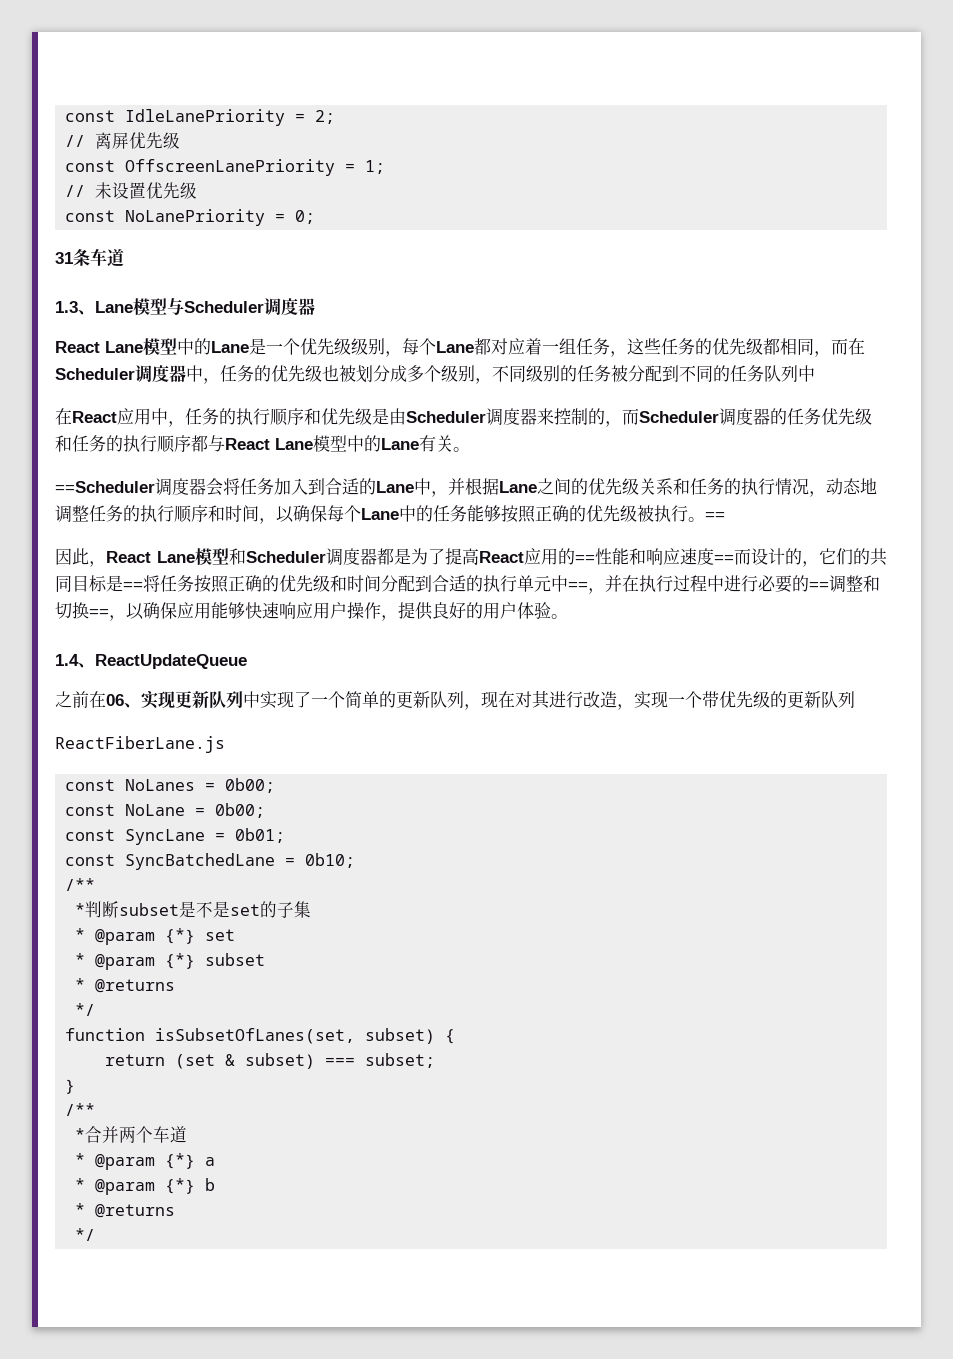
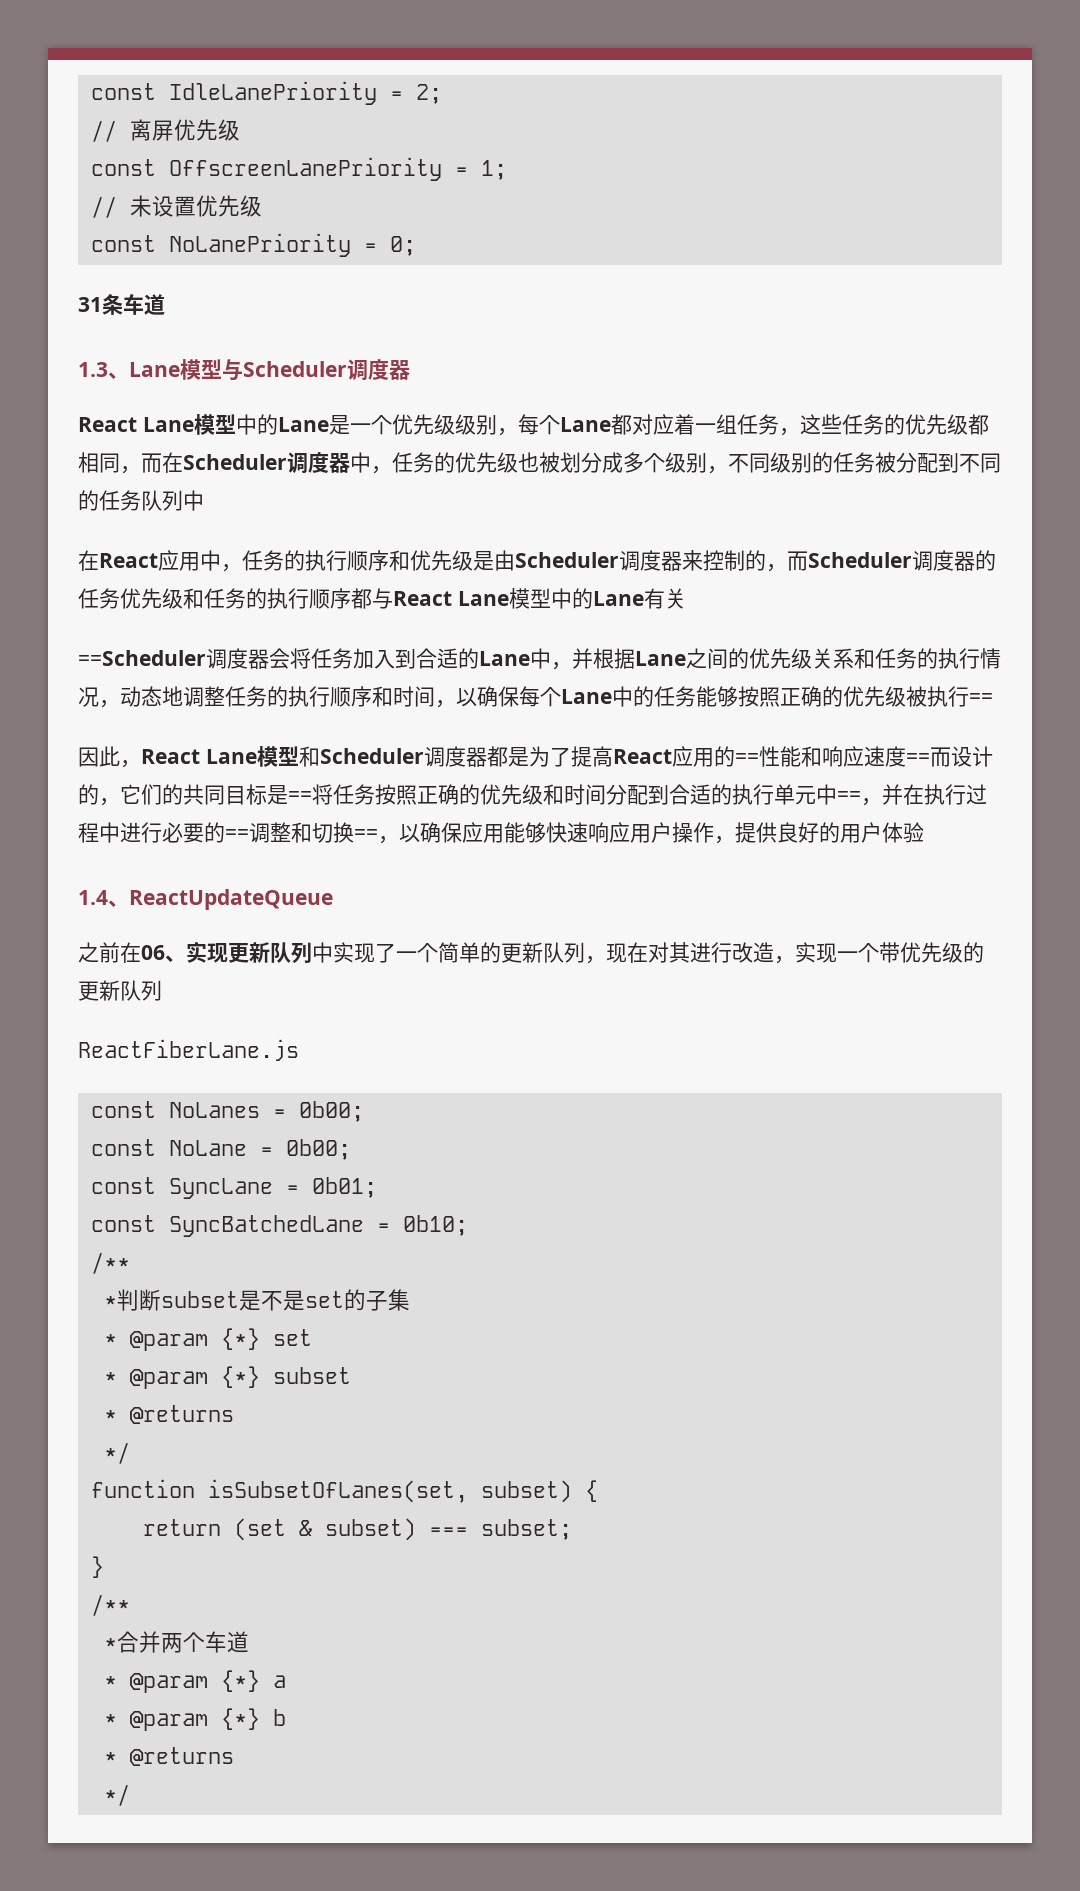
[453,447,470,452] 。 -> (686, 598) none
[688,517,705,522] 。 -> (969, 696) none
[551,614,568,619] 。 -> (924, 832) none

